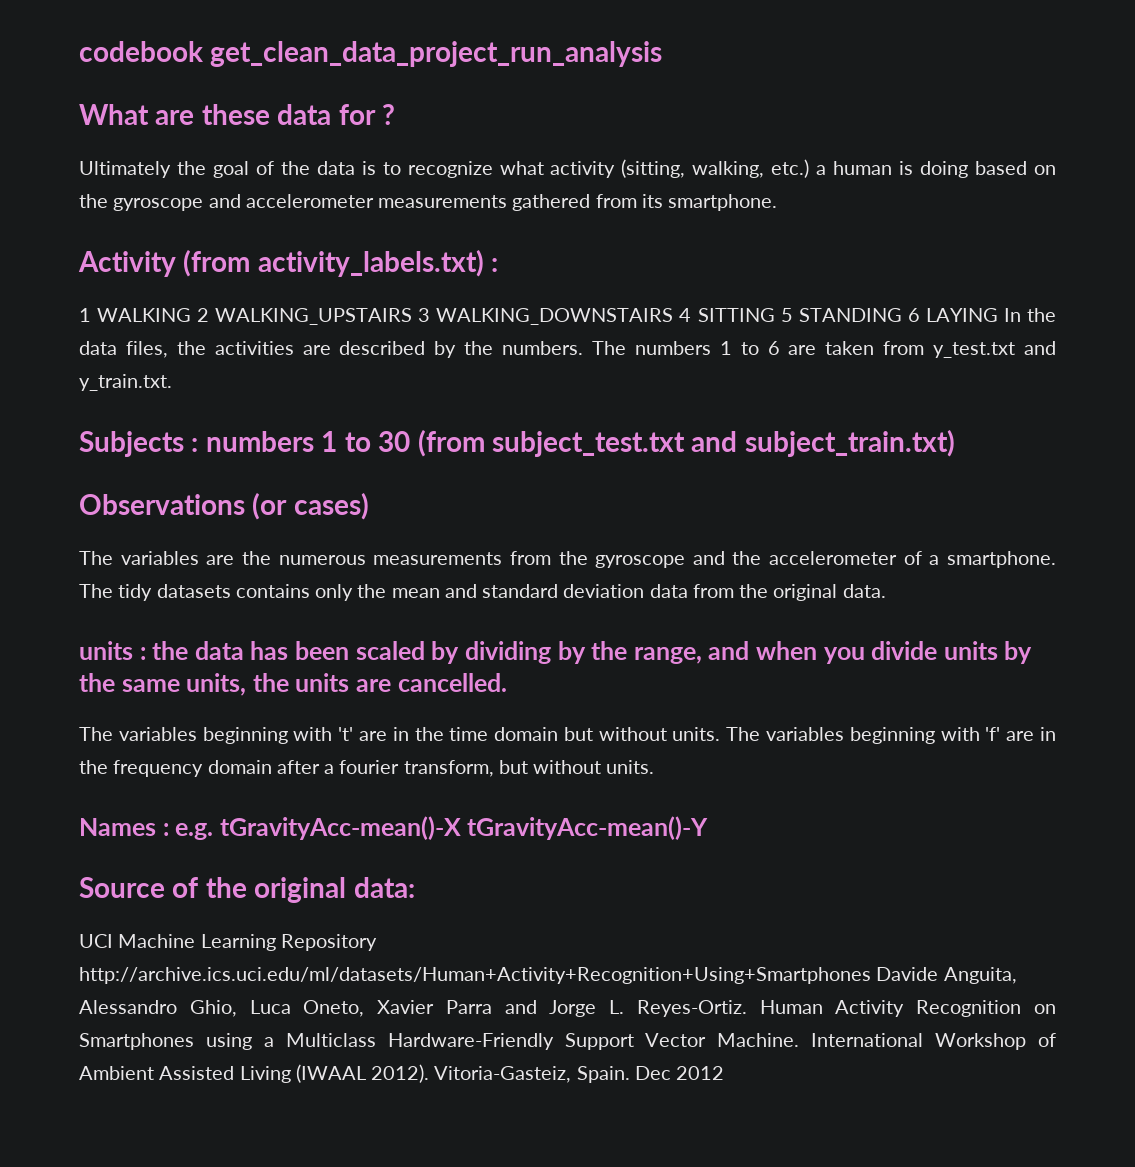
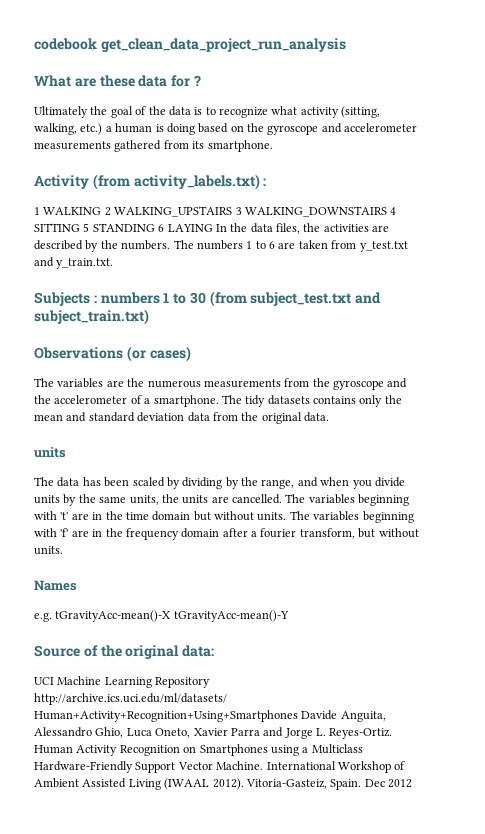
[139,641,189,660] : the -> [34,477,54,486] // The
(507, 682) // -> (282, 499) none
[162,823,169,836] : -> (77, 585) //

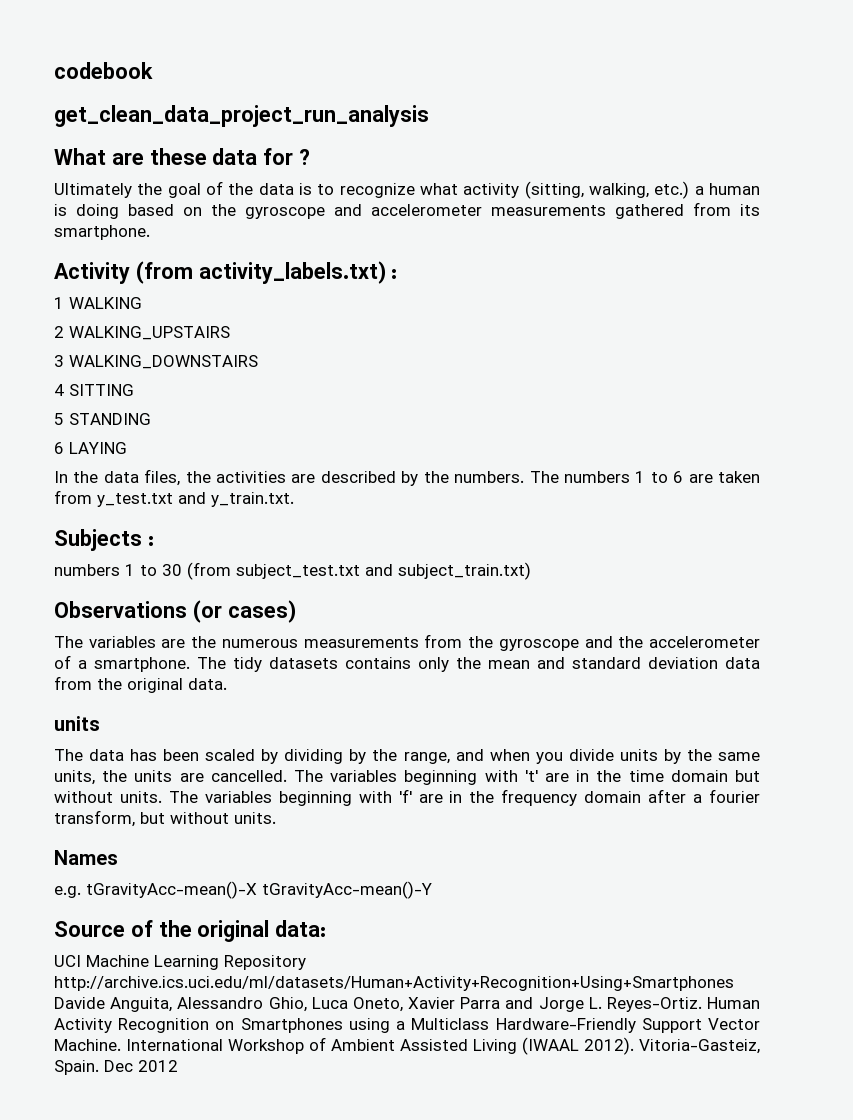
(97, 44) none -> (153, 70) //
(102, 211) none -> (142, 303) //
(233, 211) none -> (230, 333) //
(387, 211) none -> (258, 362) //
(80, 227) none -> (134, 390) //
(155, 227) none -> (151, 419) //
(213, 228) none -> (127, 448) //
(97, 299) none -> (154, 541) //

